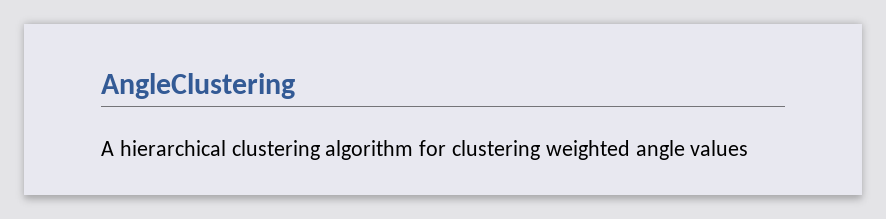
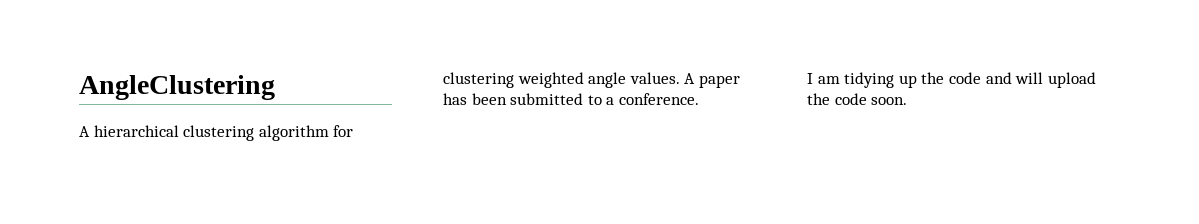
[690,140,749,156] values -> [629,72,740,88] [443,93,699,105] [807,72,1096,88] [807,93,908,105] values. A paper has been submitted to a conference. // I am tidying up the code and will upload the code soon.

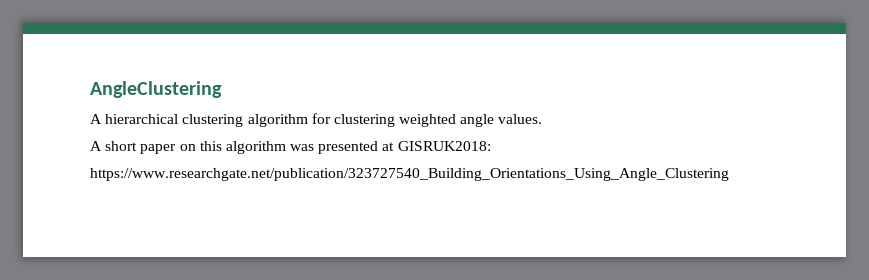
[684,73,740,88] [443,93,699,105] [807,72,1096,88] [807,93,908,105] A paper has been submitted to a conference. // I am tidying up the code and will upload the code soon. -> [90,141,491,154] [90,168,729,181] // A short paper on this algorithm was presented at GISRUK2018: // https://www.researchgate.net/publication/323727540_Building_Orientations_Using_Angle_Clustering

